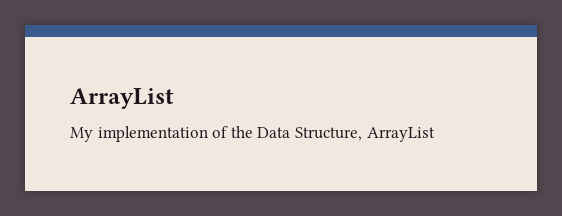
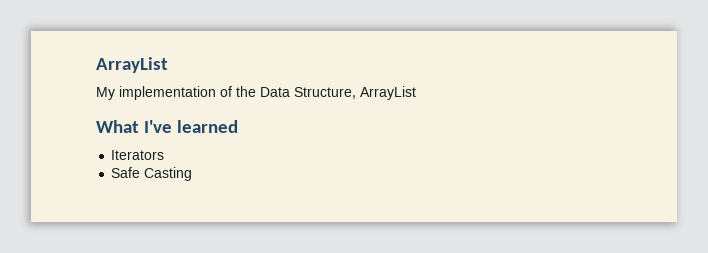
(435, 134) none -> [96,120,238,133] [111,150,165,160] [111,167,193,181] // What I've learned // Iterators // Safe Casting

